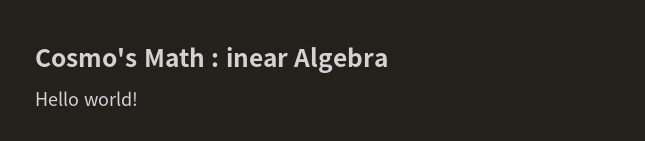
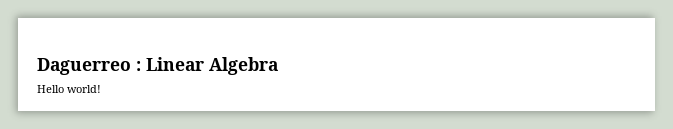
[35,47,288,67] Cosmo's Math : inear -> [37,57,204,75] Daguerreo : Linear

